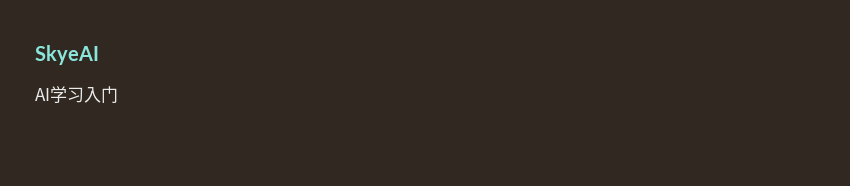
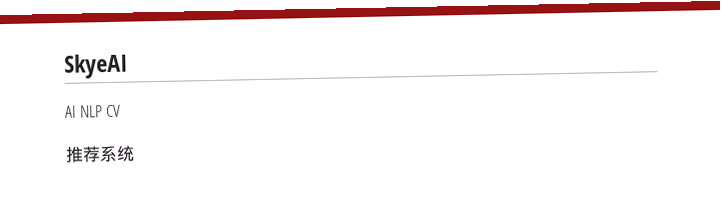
[50,86,118,103] 学习入门 -> [79,104,122,118] [65,145,135,163] NLP CV // 推荐系统

